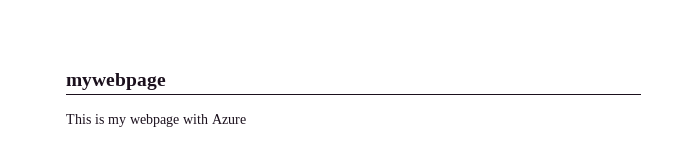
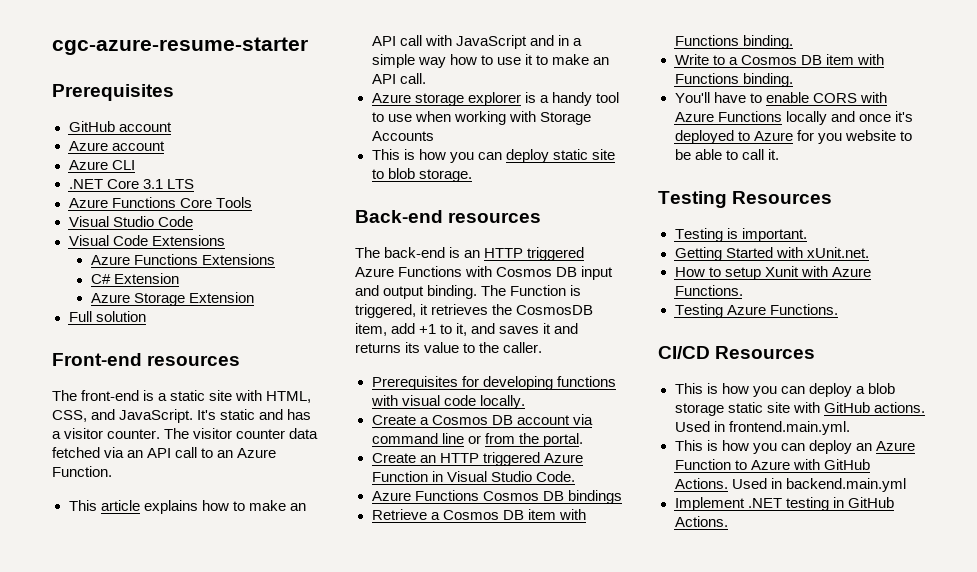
[66,73,166,90] [66,114,246,127] mywebpage // This is my webpage with Azure -> [52,37,308,55] [52,84,174,101] [68,121,172,132] [68,141,165,151] [68,160,135,170] [68,179,194,189] [68,197,252,208] [68,216,193,227] [68,235,225,246] [90,254,275,265] [90,273,179,284] [90,292,254,306] [68,311,146,322] [52,353,241,366] [52,390,312,403] [52,409,312,423] [52,428,319,439] [52,447,277,458] [52,466,112,477] [68,500,306,514] [371,35,582,49] [371,54,609,68] [371,73,426,84] [371,92,619,106] [371,111,591,125] [371,131,434,141] [371,149,615,163] [371,168,472,182] [355,210,542,223] [355,247,585,261] [355,266,614,280] [355,285,582,299] [355,304,594,318] [355,323,579,336] [355,342,543,353] [371,376,616,390] [370,395,525,409] [371,414,593,425] [371,433,583,447] [371,452,583,466] [371,471,575,482] [371,490,622,504] [371,509,586,520] [674,35,793,49] [674,54,884,65] [674,73,793,87] [674,92,887,103] [674,111,913,125] [674,130,912,144] [674,149,779,160] [658,191,833,208] [674,228,807,242] [674,247,869,261] [674,266,871,280] [674,285,743,296] [674,304,838,318] [658,346,816,359] [674,383,895,397] [674,402,925,416] [674,421,850,435] [674,440,915,454] [674,459,870,470] [674,478,906,492] [674,497,894,511] [674,516,728,527] cgc-azure-resume-starter // Prerequisites // GitHub account // Azure account // Azure CLI // .NET Core 3.1 LTS // Azure Functions Core Tools // Visual Studio Code // Visual Code Extensions // Azure Functions Extensions // C# Extension // Azure Storage Extension // Full solution // Front-end resources // The front-end is a static site with HTML, CSS, and JavaScript. It's static and has a visitor counter. The visitor counter data fetched via an API call to an Azure Function. // This article explains how to make an API call with JavaScript and in a simple way how to use it to make an API call. // Azure storage explorer is a handy tool to use when working with Storage Accounts // This is how you can deploy static site to blob storage. // Back-end resources // The back-end is an HTTP triggered Azure Functions with Cosmos DB input and output binding. The Function is triggered, it retrieves the CosmosDB item, add +1 to it, and saves it and returns its value to the caller. // Prerequisites for developing functions with visual code locally. // Create a Cosmos DB account via command line or from the portal. // Create an HTTP triggered Azure Function in Visual Studio Code. // Azure Functions Cosmos DB bindings // Retrieve a Cosmos DB item with Functions binding. // Write to a Cosmos DB item with Functions binding. // You'll have to enable CORS with Azure Functions locally and once it's deployed to Azure for you website to be able to call it. // Testing Resources // Testing is important. // Getting Started with xUnit.net. // How to setup Xunit with Azure Functions. // Testing Azure Functions. // CI/CD Resources // This is how you can deploy a blob storage static site with GitHub actions. Used in frontend.main.yml. // This is how you can deploy an Azure Function to Azure with GitHub Actions. Used in backend.main.yml // Implement .NET testing in GitHub Actions.

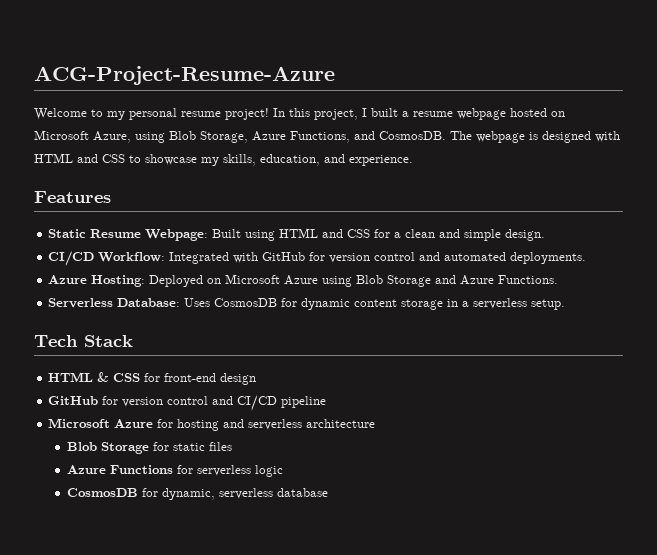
[52,37,308,55] [52,84,174,101] [68,121,172,132] [68,141,165,151] [68,160,135,170] [68,179,194,189] [68,197,252,208] [68,216,193,227] [68,235,225,246] [90,254,275,265] [90,273,179,284] [90,292,254,306] [68,311,146,322] [52,353,241,366] [52,390,312,403] [52,409,312,423] [52,428,319,439] [52,447,277,458] [52,466,112,477] [68,500,306,514] [371,35,582,49] [371,54,609,68] [371,73,426,84] [371,92,619,106] [371,111,591,125] [371,131,434,141] [371,149,615,163] [371,168,472,182] [355,210,542,223] [355,247,585,261] [355,266,614,280] [355,285,582,299] [355,304,594,318] [355,323,579,336] [355,342,543,353] [371,376,616,390] [370,395,525,409] [371,414,593,425] [371,433,583,447] [371,452,583,466] [371,471,575,482] [371,490,622,504] [371,509,586,520] [674,35,793,49] [674,54,884,65] [674,73,793,87] [674,92,887,103] [674,111,913,125] [674,130,912,144] [674,149,779,160] [658,191,833,208] [674,228,807,242] [674,247,869,261] [674,266,871,280] [674,285,743,296] [674,304,838,318] [658,346,816,359] [674,383,895,397] [674,402,925,416] [674,421,850,435] [674,440,915,454] [674,459,870,470] [674,478,906,492] [674,497,894,511] [674,516,728,527] cgc-azure-resume-starter // Prerequisites // GitHub account // Azure account // Azure CLI // .NET Core 3.1 LTS // Azure Functions Core Tools // Visual Studio Code // Visual Code Extensions // Azure Functions Extensions // C# Extension // Azure Storage Extension // Full solution // Front-end resources // The front-end is a static site with HTML, CSS, and JavaScript. It's static and has a visitor counter. The visitor counter data fetched via an API call to an Azure Function. // This article explains how to make an API call with JavaScript and in a simple way how to use it to make an API call. // Azure storage explorer is a handy tool to use when working with Storage Accounts // This is how you can deploy static site to blob storage. // Back-end resources // The back-end is an HTTP triggered Azure Functions with Cosmos DB input and output binding. The Function is triggered, it retrieves the CosmosDB item, add +1 to it, and saves it and returns its value to the caller. // Prerequisites for developing functions with visual code locally. // Create a Cosmos DB account via command line or from the portal. // Create an HTTP triggered Azure Function in Visual Studio Code. // Azure Functions Cosmos DB bindings // Retrieve a Cosmos DB item with Functions binding. // Write to a Cosmos DB item with Functions binding. // You'll have to enable CORS with Azure Functions locally and once it's deployed to Azure for you website to be able to call it. // Testing Resources // Testing is important. // Getting Started with xUnit.net. // How to setup Xunit with Azure Functions. // Testing Azure Functions. // CI/CD Resources // This is how you can deploy a blob storage static site with GitHub actions. Used in frontend.main.yml. // This is how you can deploy an Azure Function to Azure with GitHub Actions. Used in backend.main.yml // Implement .NET testing in GitHub Actions. -> [34,66,335,85] [34,108,565,120] [34,130,620,143] [34,153,413,166] [34,191,111,203] [48,228,546,241] [48,251,587,266] [48,274,559,287] [48,298,566,310] [34,335,133,347] [48,372,257,385] [48,395,327,411] [48,418,376,431] [66,442,232,454] [66,465,283,477] [66,488,328,500] ACG-Project-Resume-Azure // Welcome to my personal resume project! In this project, I built a resume webpage hosted on Microsoft Azure, using Blob Storage, Azure Functions, and CosmosDB. The webpage is designed with HTML and CSS to showcase my skills, education, and experience. // Features // Static Resume Webpage: Built using HTML and CSS for a clean and simple design. // CI/CD Workflow: Integrated with GitHub for version control and automated deployments. // Azure Hosting: Deployed on Microsoft Azure using Blob Storage and Azure Functions. // Serverless Database: Uses CosmosDB for dynamic content storage in a serverless setup. // Tech Stack // HTML & CSS for front-end design // GitHub for version control and CI/CD pipeline // Microsoft Azure for hosting and serverless architecture // Blob Storage for static files // Azure Functions for serverless logic // CosmosDB for dynamic, serverless database

